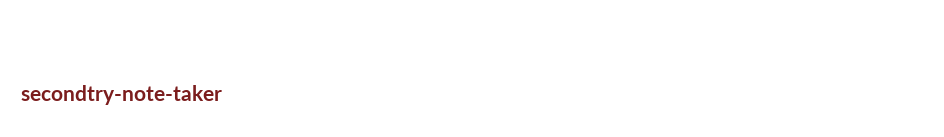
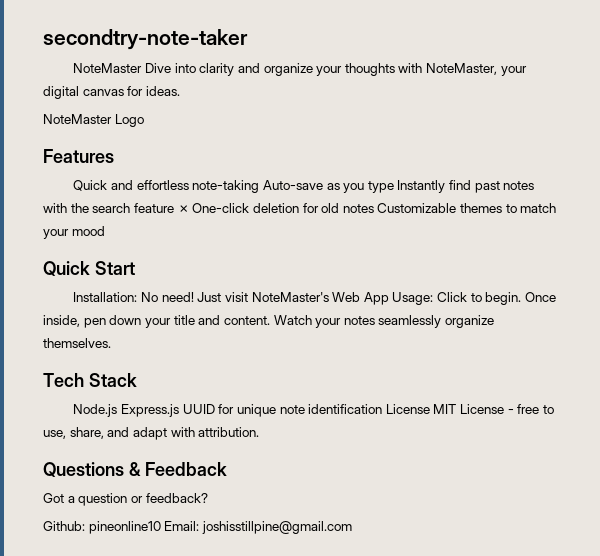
(222, 95) none -> [73,63,527,76] [43,86,180,99] [43,114,144,127] [43,149,114,163] [73,180,535,193] [43,203,557,213] [43,226,105,239] [43,261,135,276] [73,292,557,305] [43,315,495,328] [43,338,111,348] [43,373,137,387] [73,404,555,417] [43,427,260,440] [43,462,227,477] [43,493,208,506] [43,521,352,534] // NoteMaster Dive into clarity and organize your thoughts with NoteMaster, your digital canvas for ideas. // NoteMaster Logo // Features // Quick and effortless note-taking Auto-save as you type Instantly find past notes with the search feature ✗ One-click deletion for old notes Customizable themes to match your mood // Quick Start // Installation: No need! Just visit NoteMaster's Web App Usage: Click to begin. Once inside, pen down your title and content. Watch your notes seamlessly organize themselves. // Tech Stack // Node.js Express.js UUID for unique note identification License MIT License - free to use, share, and adapt with attribution. // Questions & Feedback // Got a question or feedback? // Github: pineonline10 Email: joshisstillpine@gmail.com

